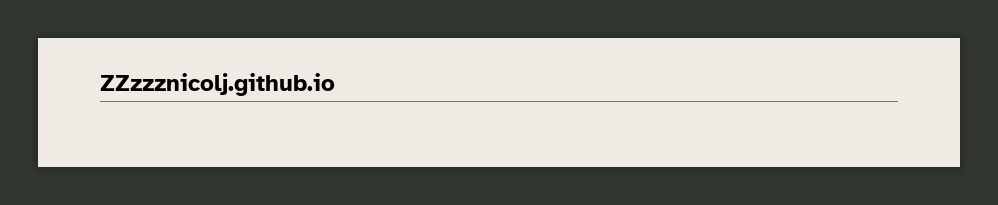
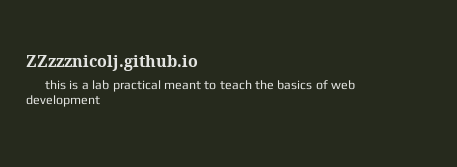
(335, 84) none -> [45,80,356,92] [26,95,100,107] // this is a lab practical meant to teach the basics of web development

